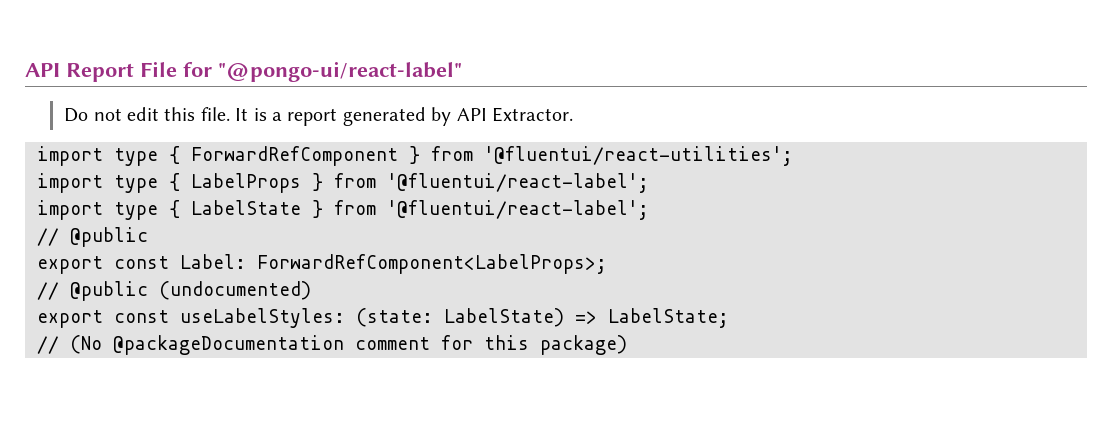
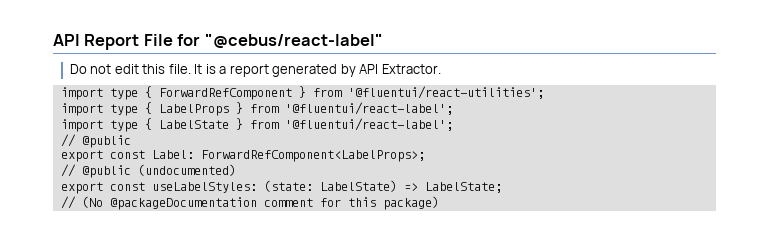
[218,61,462,82] "@pongo-ui/react-label" -> [204,34,383,48] "@cebus/react-label"

